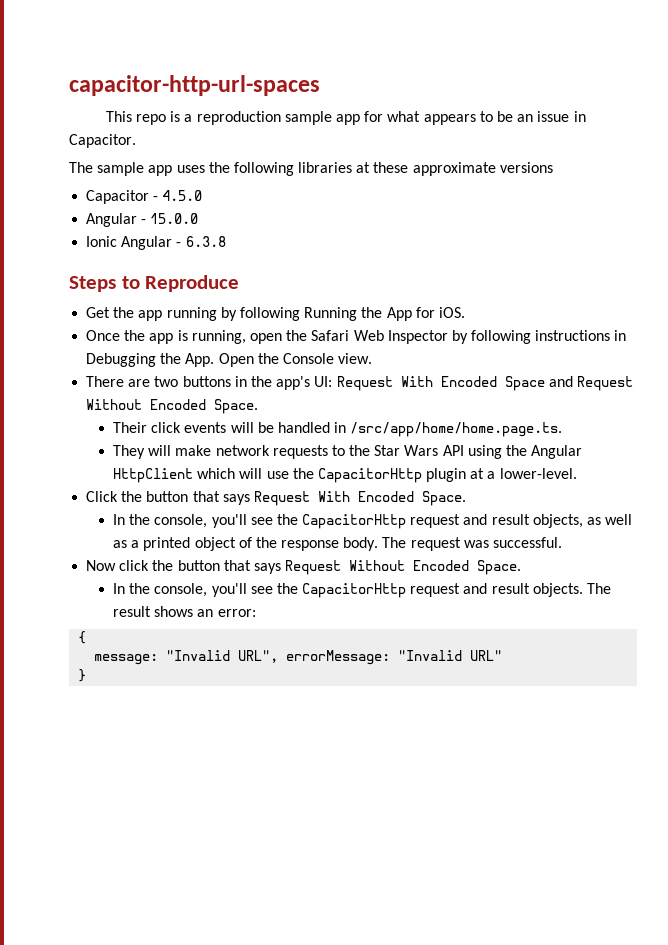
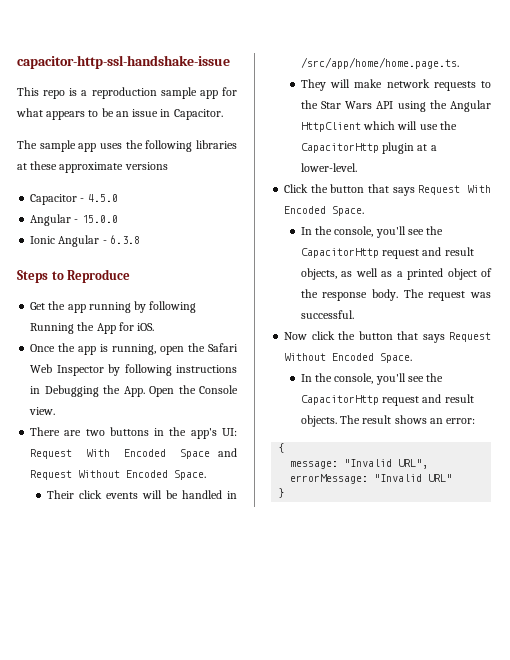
[69,75,320,96] capacitor-http-url-spaces -> [17,55,230,69] capacitor-http-ssl-handshake-issue

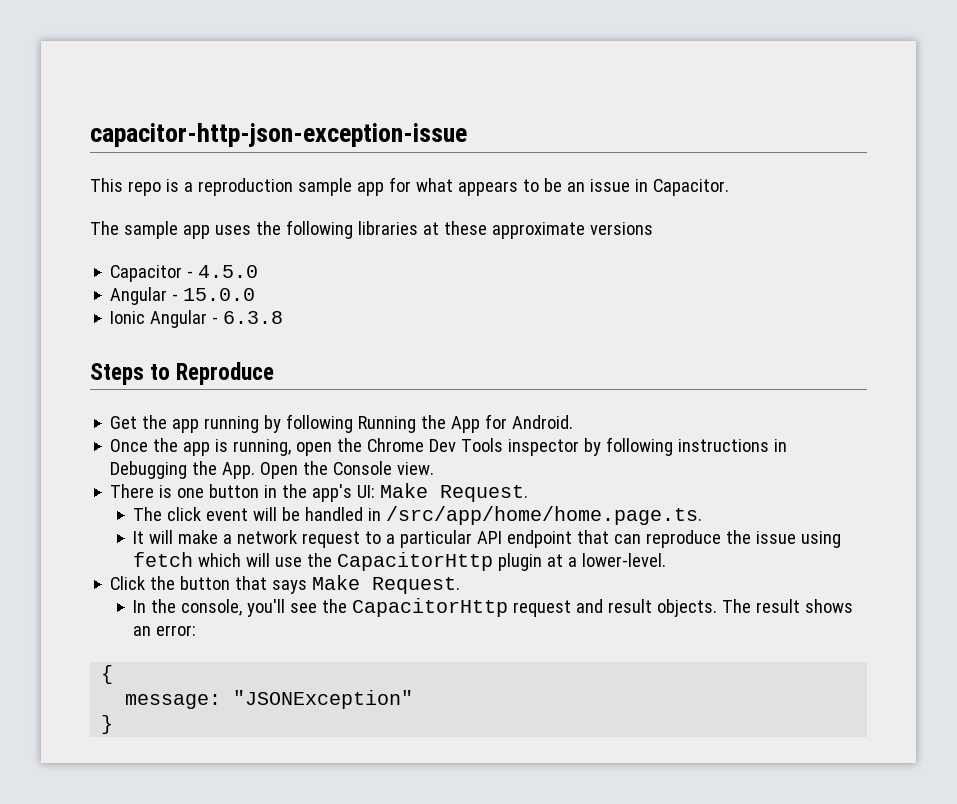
[17,55,230,69] capacitor-http-ssl-handshake-issue -> [90,123,467,147] capacitor-http-json-exception-issue
[137,323,155,331] iOS. -> [512,415,574,429] Android.
[207,343,238,352] [30,364,104,376] Safari Web Inspector -> [367,438,580,456] Chrome Dev Tools inspector
[64,427,149,436] are two buttons -> [159,484,260,498] is one button
[30,448,237,459] [30,470,207,480] [46,490,138,499] Request With Encoded Space and Request Without Encoded Space. // Their click events -> [380,483,529,502] [133,507,249,521] Make Request. // The click event
[300,79,326,91] They -> [133,531,145,544] It
[386,79,491,91] [300,100,491,112] [300,122,361,132] network requests to the Star Wars API using the Angular HttpClient -> [223,530,842,548] [133,552,194,567] a network request to a particular API endpoint that can reproduce the issue using fetch
[418,185,491,195] [284,206,365,216] [300,226,444,238] [300,247,474,259] [300,268,492,280] [300,289,491,301] [300,310,354,319] [284,331,491,343] [284,353,413,363] Request With Encoded Space. // In the console, you'll see the CapacitorHttp request and result objects, as well as a printed object of the response body. The request was successful. // Now click the button that says Request Without Encoded Space. -> [312,575,461,594] Make Request.
[344,459,429,469] [290,474,453,484] "Invalid URL", errorMessage: "Invalid URL" -> [233,690,414,709] "JSONException"

